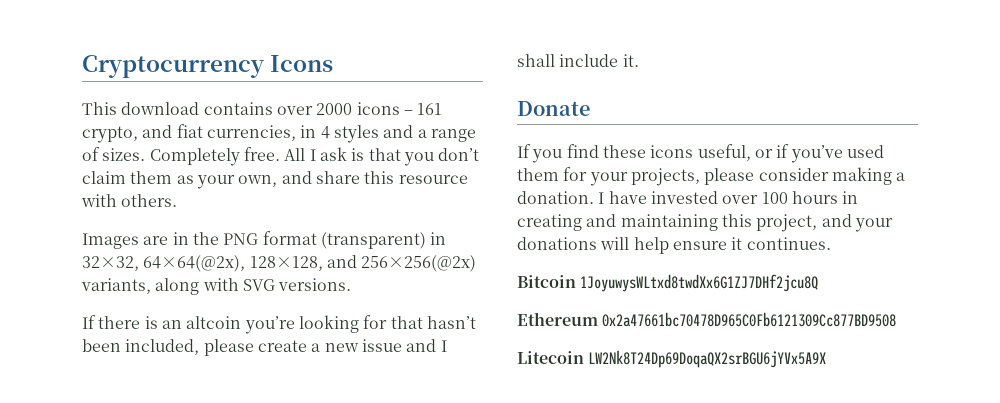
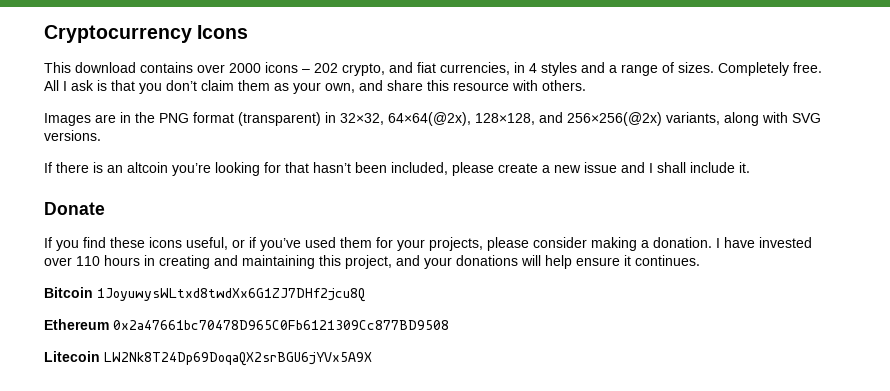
[417,103,443,115] 161 -> [314,63,338,73] 202
[761,192,788,204] 100 -> [76,256,100,266] 110

